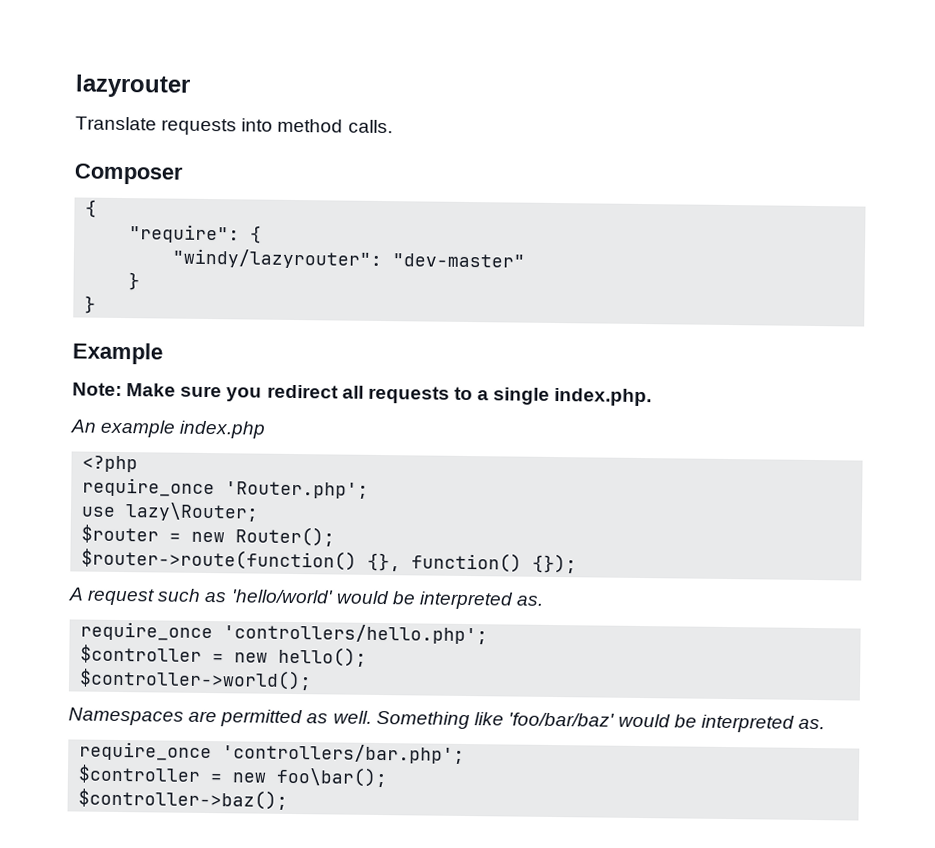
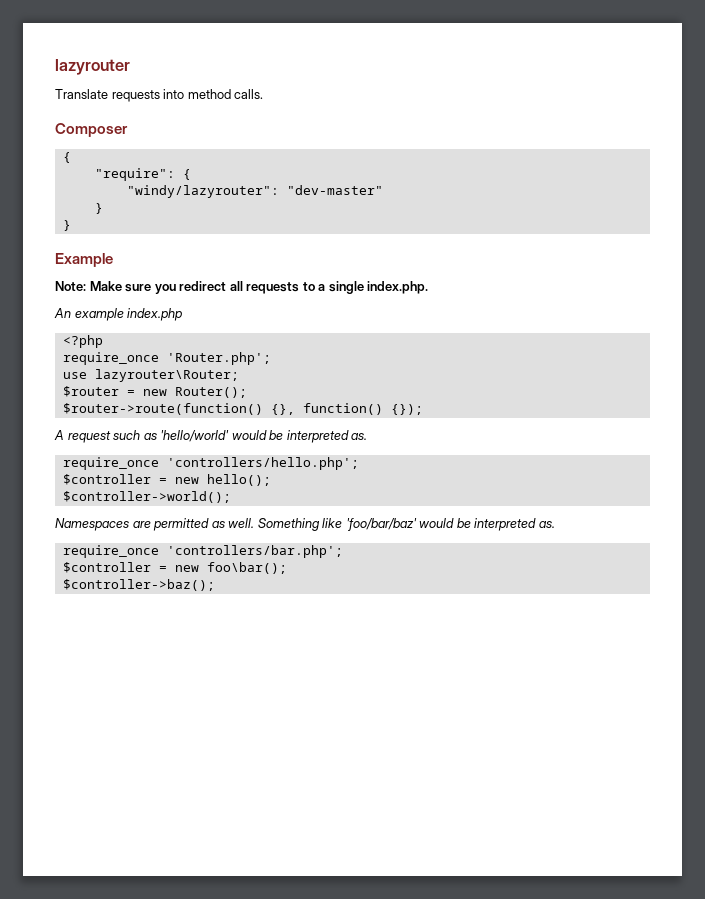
[125,502,260,522] lazy\Router; -> [94,369,239,382] lazyrouter\Router;

